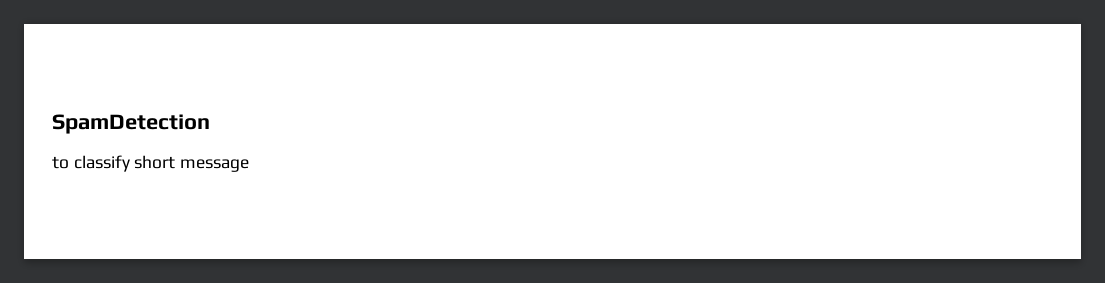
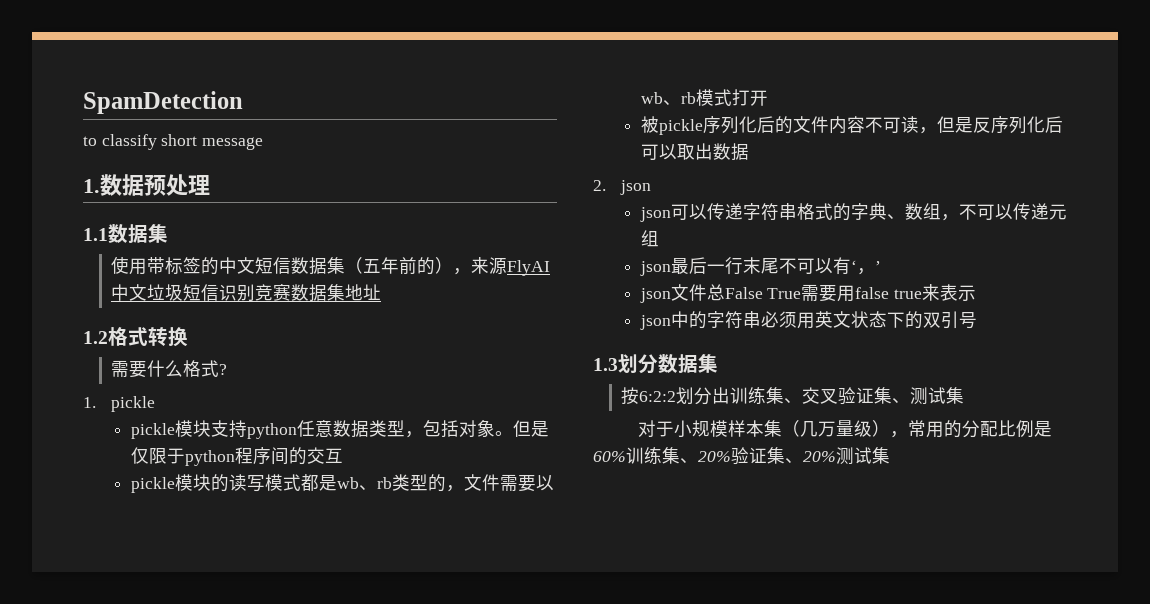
(250, 165) none -> [83,174,210,196] [83,224,168,243] [111,256,551,276] [111,283,382,302] [83,327,188,347] [111,360,228,378] [83,396,156,412] [130,420,549,439] [130,447,343,466] [130,474,554,493] [640,89,768,106] [640,116,1063,135] [640,143,749,161] [593,180,652,195] [639,203,1067,222] [640,230,659,247] [639,257,881,276] [639,284,977,303] [639,311,977,330] [593,354,718,374] [621,387,965,405] [637,420,1052,438] [593,447,890,465] // 1.数据预处理 // 1.1数据集 // 使用带标签的中文短信数据集（五年前的），来源FlyAI中文垃圾短信识别竞赛数据集地址 // 1.2格式转换 // 需要什么格式? // 1. pickle // pickle模块支持python任意数据类型，包括对象。但是仅限于python程序间的交互 // pickle模块的读写模式都是wb、rb类型的，文件需要以wb、rb模式打开 // 被pickle序列化后的文件内容不可读，但是反序列化后可以取出数据 // 2. json // json可以传递字符串格式的字典、数组，不可以传递元组 // json最后一行末尾不可以有‘，’ // json文件总False True需要用false true来表示 // json中的字符串必须用英文状态下的双引号 // 1.3划分数据集 // 按6:2:2划分出训练集、交叉验证集、测试集 // 对于小规模样本集（几万量级），常用的分配比例是60%训练集、20%验证集、20%测试集

